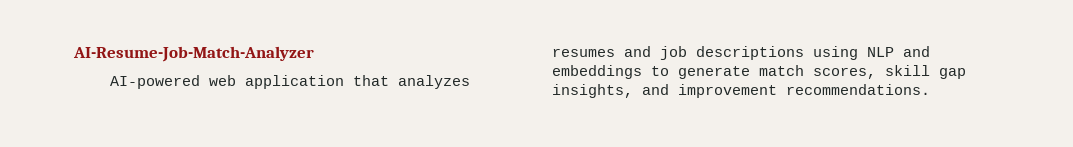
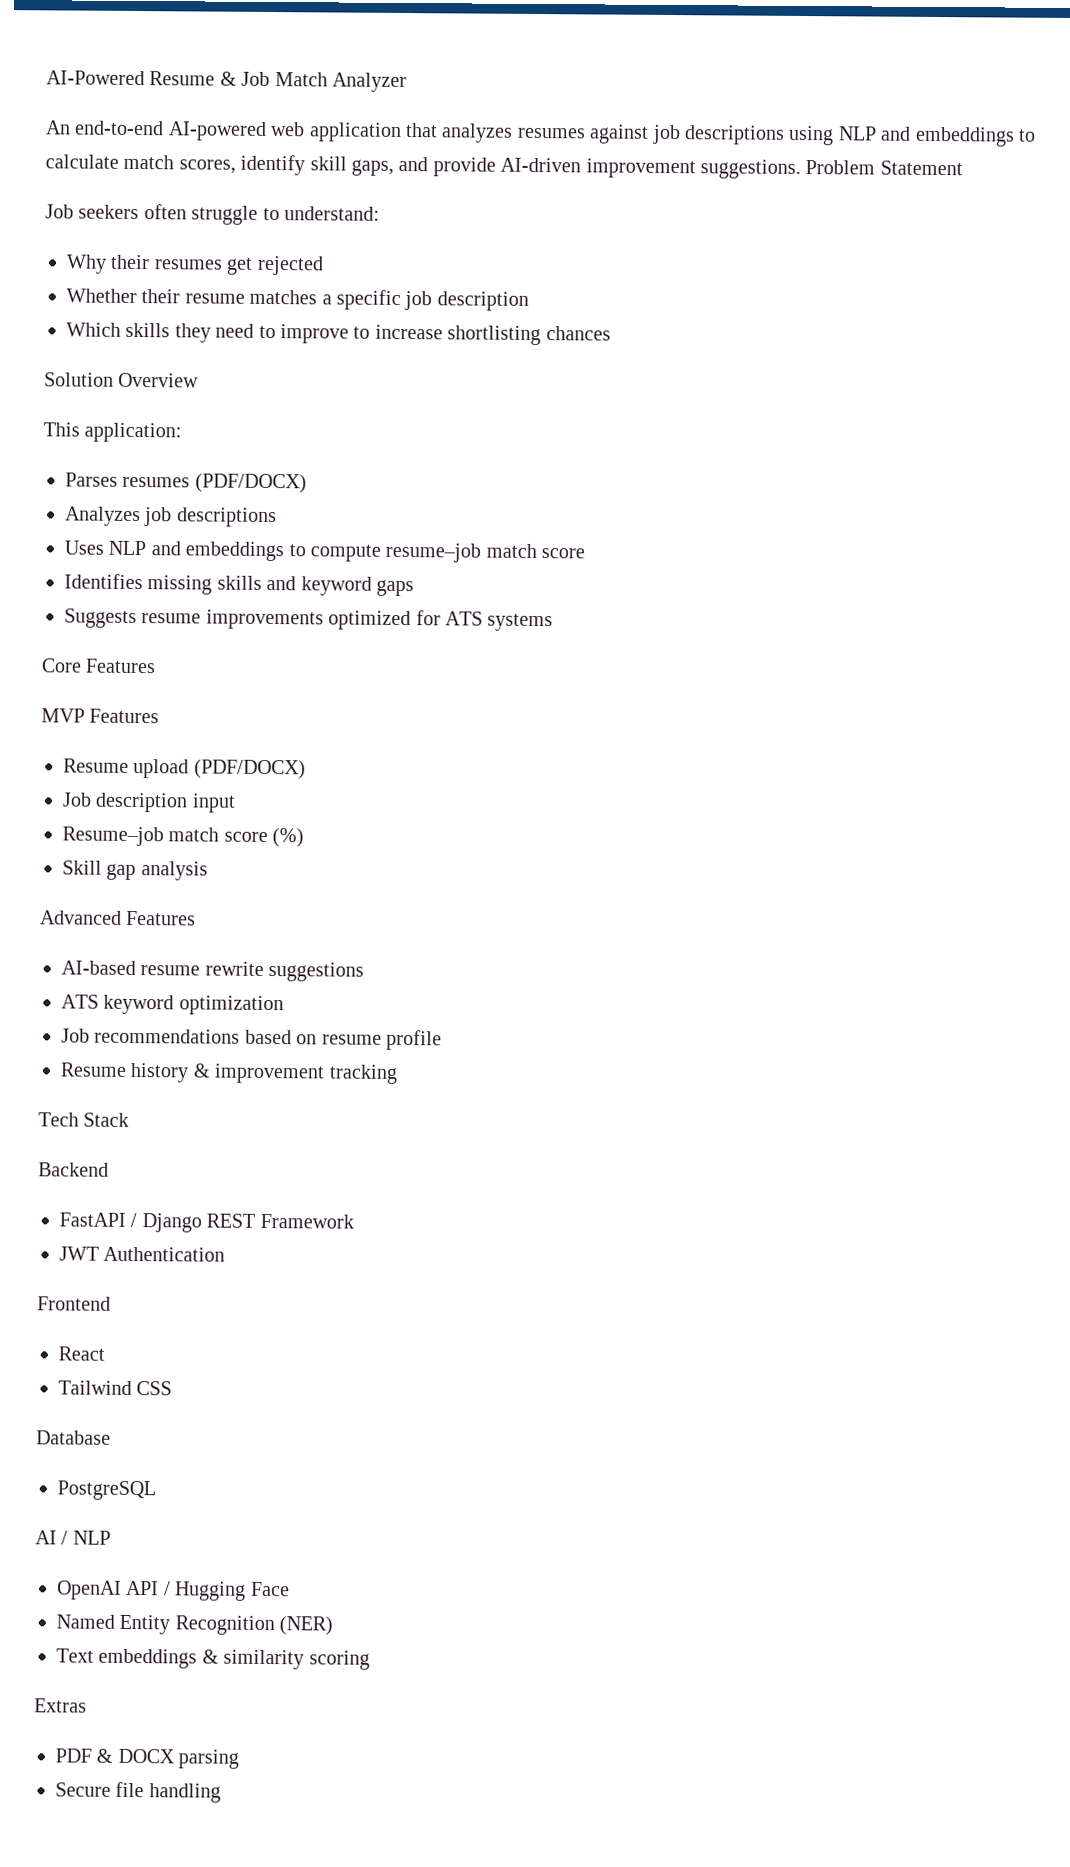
[73,46,314,62] AI-Resume-Job-Match-Analyzer // -> [46,70,407,93] [45,120,165,136] AI-Powered Resume & Job Match Analyzer // An end-to-end
[624,46,651,57] and -> [589,124,650,144] against
[678,66,750,79] generate -> [45,154,119,169] calculate
[885,65,966,79] [552,84,930,98] skill gap insights, and improvement recommendations. -> [240,154,963,179] [45,204,380,225] [66,254,324,276] [66,288,529,311] [66,322,611,346] [44,372,200,388] [43,422,183,443] [65,472,307,494] [65,506,277,528] [64,540,586,563] [64,573,414,597] [64,608,554,632] [41,658,157,674] [41,708,160,724] [63,758,306,780] [62,792,236,813] [62,826,305,848] [62,860,208,881] [40,910,197,926] [61,960,365,982] [61,994,284,1016] [61,1028,442,1051] [60,1062,398,1084] [38,1112,130,1127] [38,1162,109,1177] [59,1212,354,1233] [59,1246,226,1262] [37,1296,111,1311] [58,1346,105,1361] [58,1380,173,1396] [36,1430,111,1445] [57,1480,156,1501] [35,1530,111,1545] [56,1580,290,1601] [56,1614,334,1636] [56,1648,370,1670] [34,1698,87,1713] [55,1748,240,1769] [55,1781,221,1803] identify skill gaps, and provide AI-driven improvement suggestions. Problem Statement // Job seekers often struggle to understand: // Why their resumes get rejected // Whether their resume matches a specific job description // Which skills they need to improve to increase shortlisting chances // Solution Overview // This application: // Parses resumes (PDF/DOCX) // Analyzes job descriptions // Uses NLP and embeddings to compute resume–job match score // Identifies missing skills and keyword gaps // Suggests resume improvements optimized for ATS systems // Core Features // MVP Features // Resume upload (PDF/DOCX) // Job description input // Resume–job match score (%) // Skill gap analysis // Advanced Features // AI-based resume rewrite suggestions // ATS keyword optimization // Job recommendations based on resume profile // Resume history & improvement tracking // Tech Stack // Backend // FastAPI / Django REST Framework // JWT Authentication // Frontend // React // Tailwind CSS // Database // PostgreSQL // AI / NLP // OpenAI API / Hugging Face // Named Entity Recognition (NER) // Text embeddings & similarity scoring // Extras // PDF & DOCX parsing // Secure file handling

